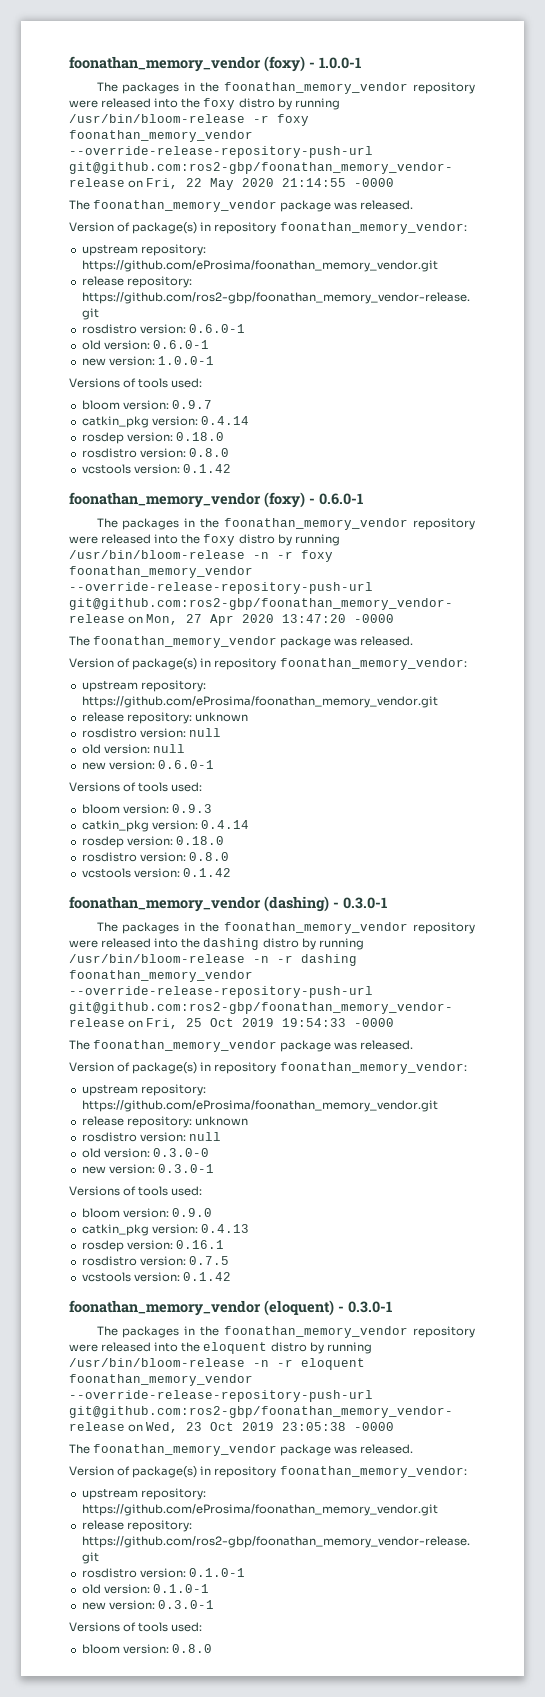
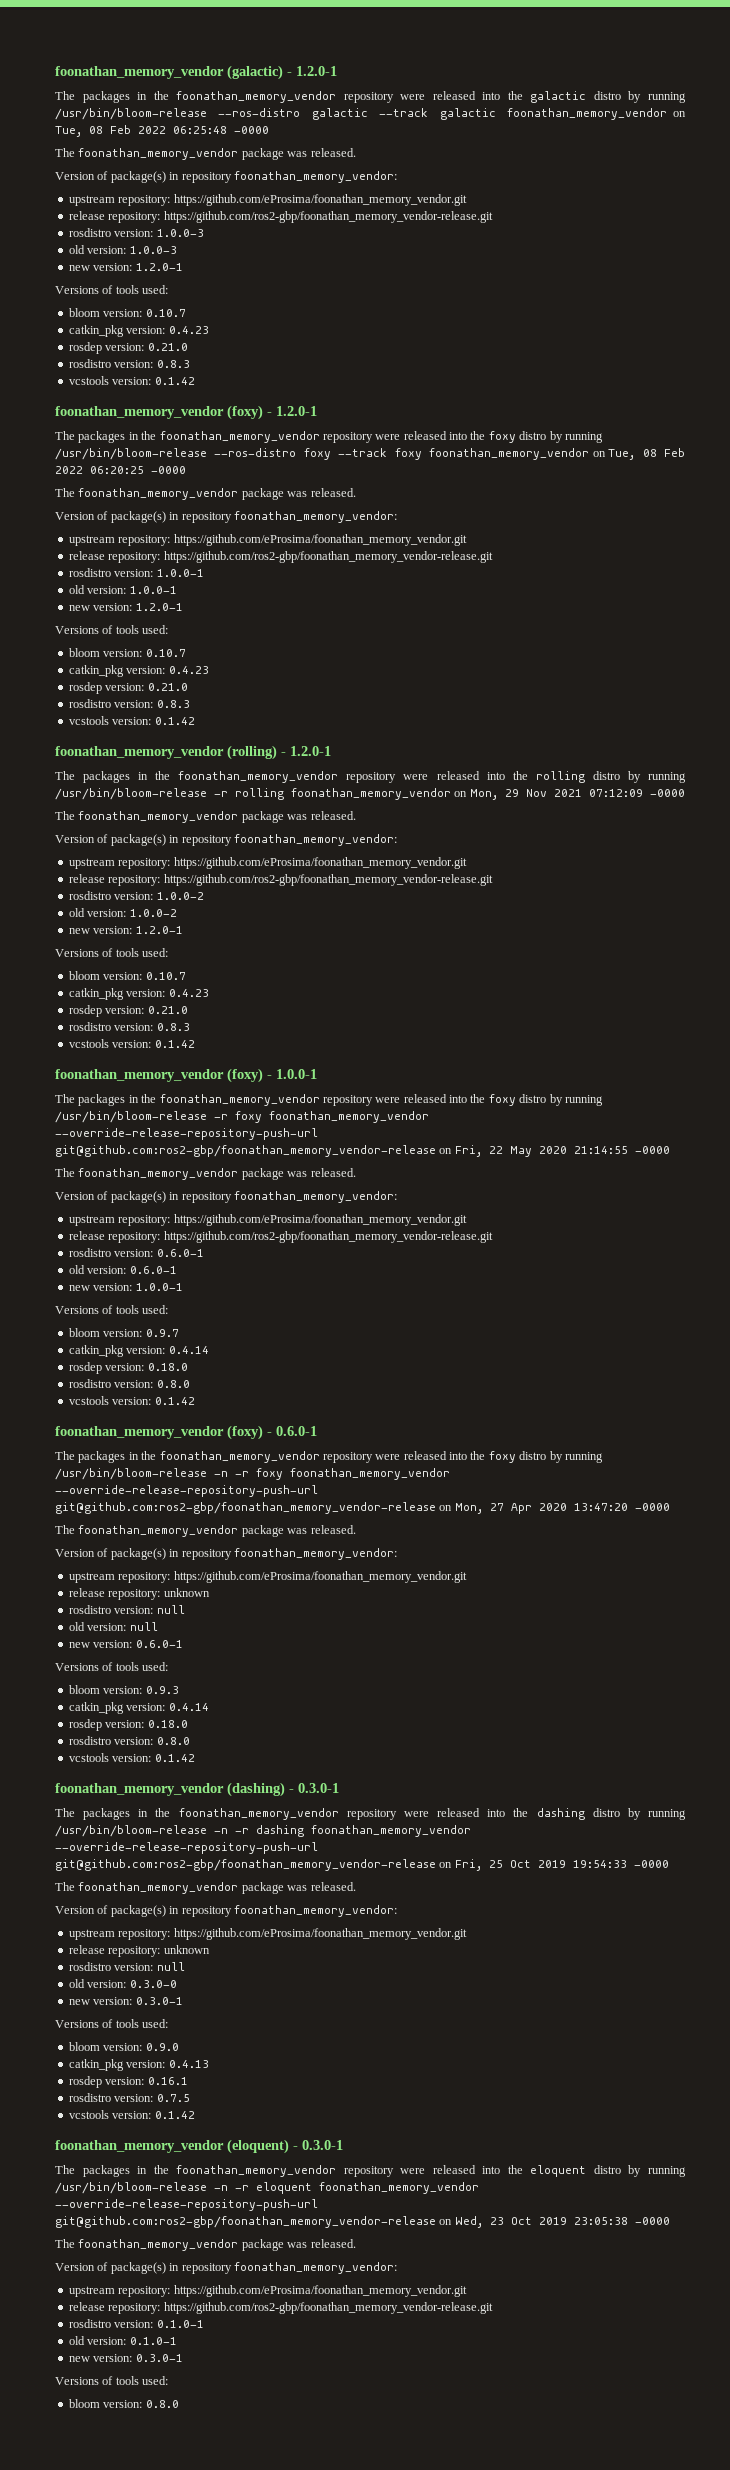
[69,56,261,72] foonathan_memory_vendor -> [55,65,337,80] [55,91,687,103] [55,108,686,120] [55,125,269,137] [55,148,356,160] [55,171,397,183] [68,194,467,206] [68,211,493,223] [68,228,204,237] [68,245,177,254] [68,263,183,271] [55,285,169,294] [68,308,186,317] [68,325,209,337] [68,342,188,354] [68,359,190,368] [68,376,195,385] [55,405,317,420] [55,431,603,443] [55,448,685,460] [55,466,186,474] [55,488,356,500] [55,511,397,523] [68,534,467,546] [68,551,493,563] [68,568,204,577] [68,585,177,594] [68,603,183,611] [55,625,169,634] [68,648,186,657] [68,665,209,677] [68,682,188,694] [68,699,190,708] [68,716,195,725] [55,745,331,760] [55,771,687,783] [55,788,685,800] [55,811,356,823] [55,834,397,846] [68,857,467,869] [68,874,493,886] [68,891,204,900] [68,908,177,917] [68,926,183,934] [55,948,169,957] [68,971,186,980] [68,988,209,1000] [68,1005,188,1017] [68,1022,190,1031] [68,1039,195,1048] [55,1069,224,1082] foonathan_memory_vendor (galactic) - 1.2.0-1 // The packages in the foonathan_memory_vendor repository were released into the galactic distro by running /usr/bin/bloom-release --ros-distro galactic --track galactic foonathan_memory_vendor on Tue, 08 Feb 2022 06:25:48 -0000 // The foonathan_memory_vendor package was released. // Version of package(s) in repository foonathan_memory_vendor: // upstream repository: https://github.com/eProsima/foonathan_memory_vendor.git // release repository: https://github.com/ros2-gbp/foonathan_memory_vendor-release.git // rosdistro version: 1.0.0-3 // old version: 1.0.0-3 // new version: 1.2.0-1 // Versions of tools used: // bloom version: 0.10.7 // catkin_pkg version: 0.4.23 // rosdep version: 0.21.0 // rosdistro version: 0.8.3 // vcstools version: 0.1.42 // foonathan_memory_vendor (foxy) - 1.2.0-1 // The packages in the foonathan_memory_vendor repository were released into the foxy distro by running /usr/bin/bloom-release --ros-distro foxy --track foxy foonathan_memory_vendor on Tue, 08 Feb 2022 06:20:25 -0000 // The foonathan_memory_vendor package was released. // Version of package(s) in repository foonathan_memory_vendor: // upstream repository: https://github.com/eProsima/foonathan_memory_vendor.git // release repository: https://github.com/ros2-gbp/foonathan_memory_vendor-release.git // rosdistro version: 1.0.0-1 // old version: 1.0.0-1 // new version: 1.2.0-1 // Versions of tools used: // bloom version: 0.10.7 // catkin_pkg version: 0.4.23 // rosdep version: 0.21.0 // rosdistro version: 0.8.3 // vcstools version: 0.1.42 // foonathan_memory_vendor (rolling) - 1.2.0-1 // The packages in the foonathan_memory_vendor repository were released into the rolling distro by running /usr/bin/bloom-release -r rolling foonathan_memory_vendor on Mon, 29 Nov 2021 07:12:09 -0000 // The foonathan_memory_vendor package was released. // Version of package(s) in repository foonathan_memory_vendor: // upstream repository: https://github.com/eProsima/foonathan_memory_vendor.git // release repository: https://github.com/ros2-gbp/foonathan_memory_vendor-release.git // rosdistro version: 1.0.0-2 // old version: 1.0.0-2 // new version: 1.2.0-1 // Versions of tools used: // bloom version: 0.10.7 // catkin_pkg version: 0.4.23 // rosdep version: 0.21.0 // rosdistro version: 0.8.3 // vcstools version: 0.1.42 // foonathan_memory_vendor

